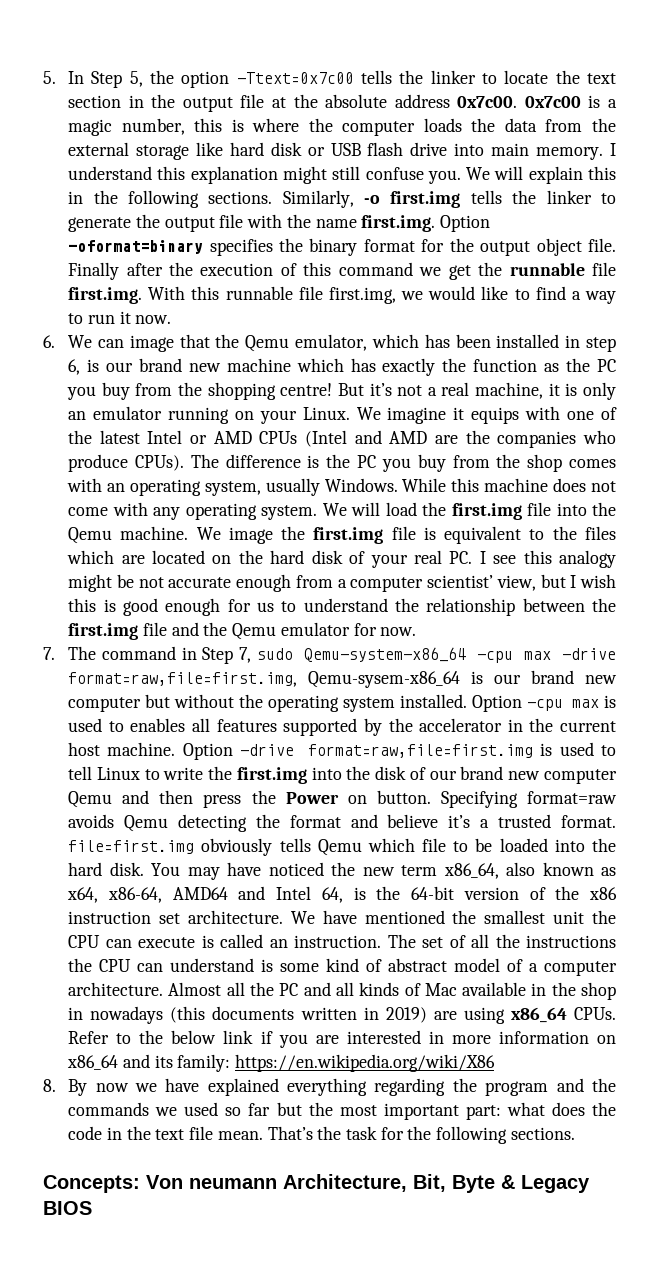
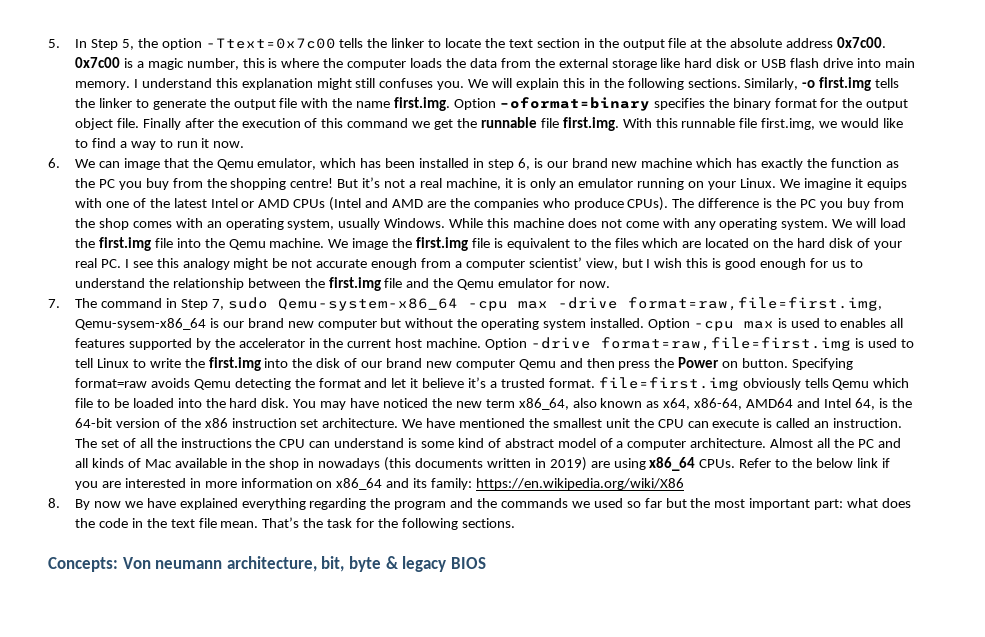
[365,167,424,180] confuse -> [379,78,434,88] confuses
(378, 821) none -> [391,378,419,388] let it
[283,1174,590,1193] Architecture, Bit, Byte & Legacy -> [226,556,447,572] architecture, bit, byte & legacy

